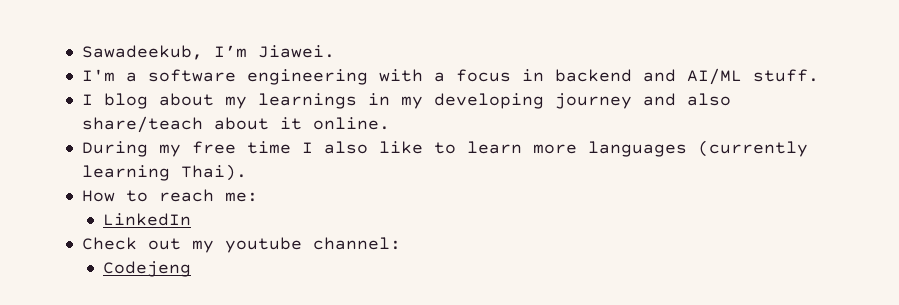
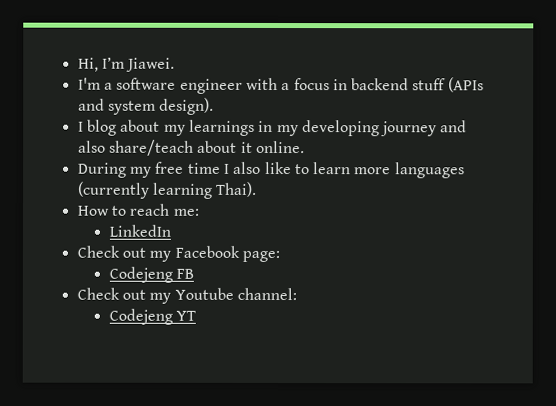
[81,45,203,60] Sawadeekub, -> [77,57,99,72] Hi,
[246,69,368,85] engineering -> [179,78,243,94] engineer
[642,68,819,85] and AI/ML stuff. -> [412,77,484,93] [77,97,215,115] stuff (APIs and system design).
[224,237,302,253] youtube -> [174,245,280,263] [108,266,194,283] [76,287,234,304] Facebook page: // Codejeng FB // Check out my Youtube
(191, 269) none -> [175,310,196,321] YT

